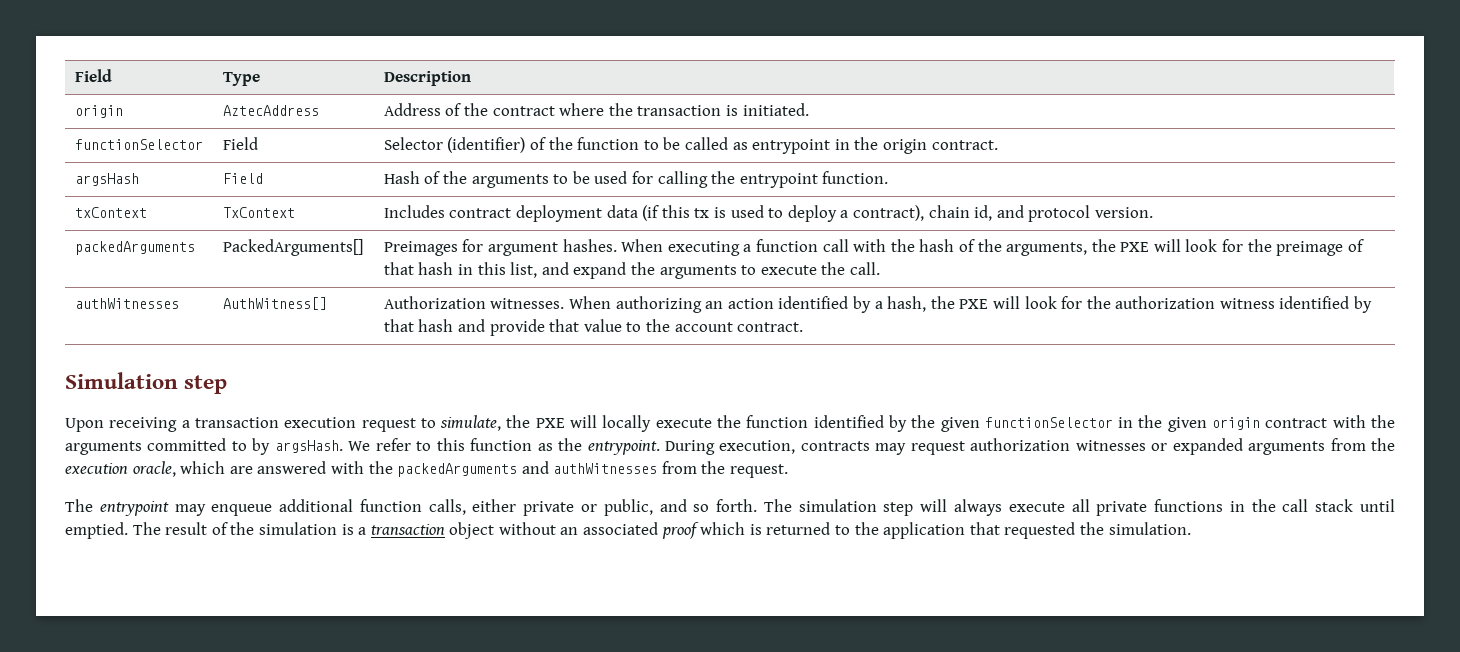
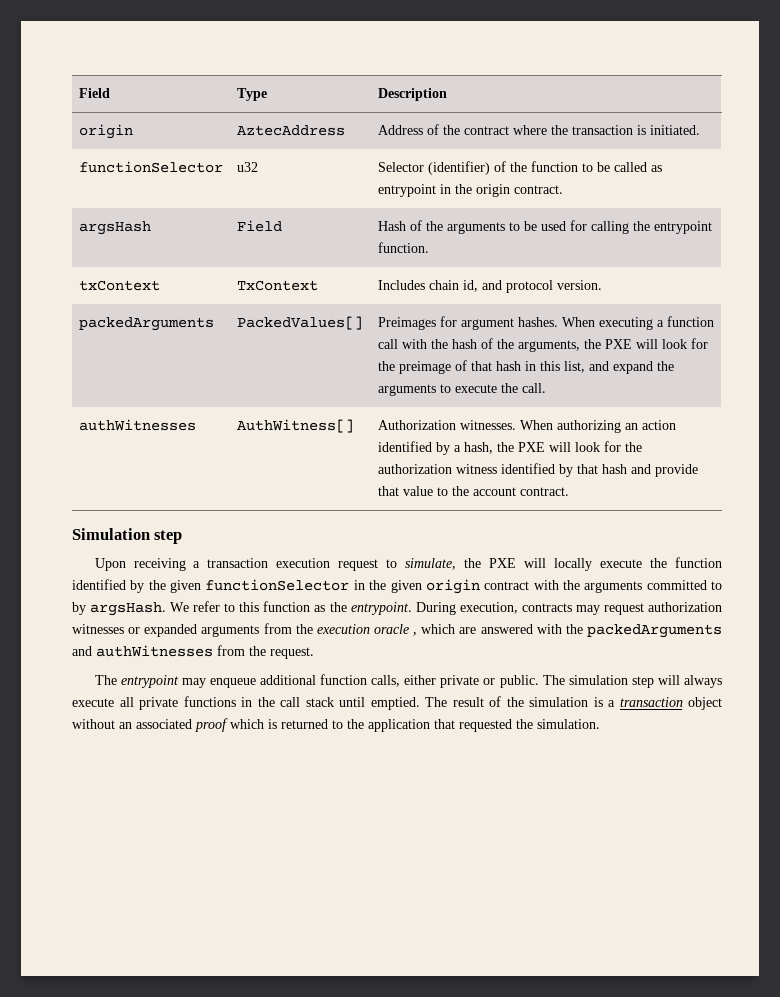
[222,137,258,150] Field -> [236,162,258,172] u32
[449,205,924,222] contract deployment data (if this tx is used to deploy a contract), -> (425, 285) none
[222,239,363,256] PackedArguments[] -> [236,316,363,330] PackedValues[]
[132,461,176,477] oracle, -> [374,624,418,636] oracle ,
[603,499,758,516] public, and so forth. -> [499,675,539,688] public.

